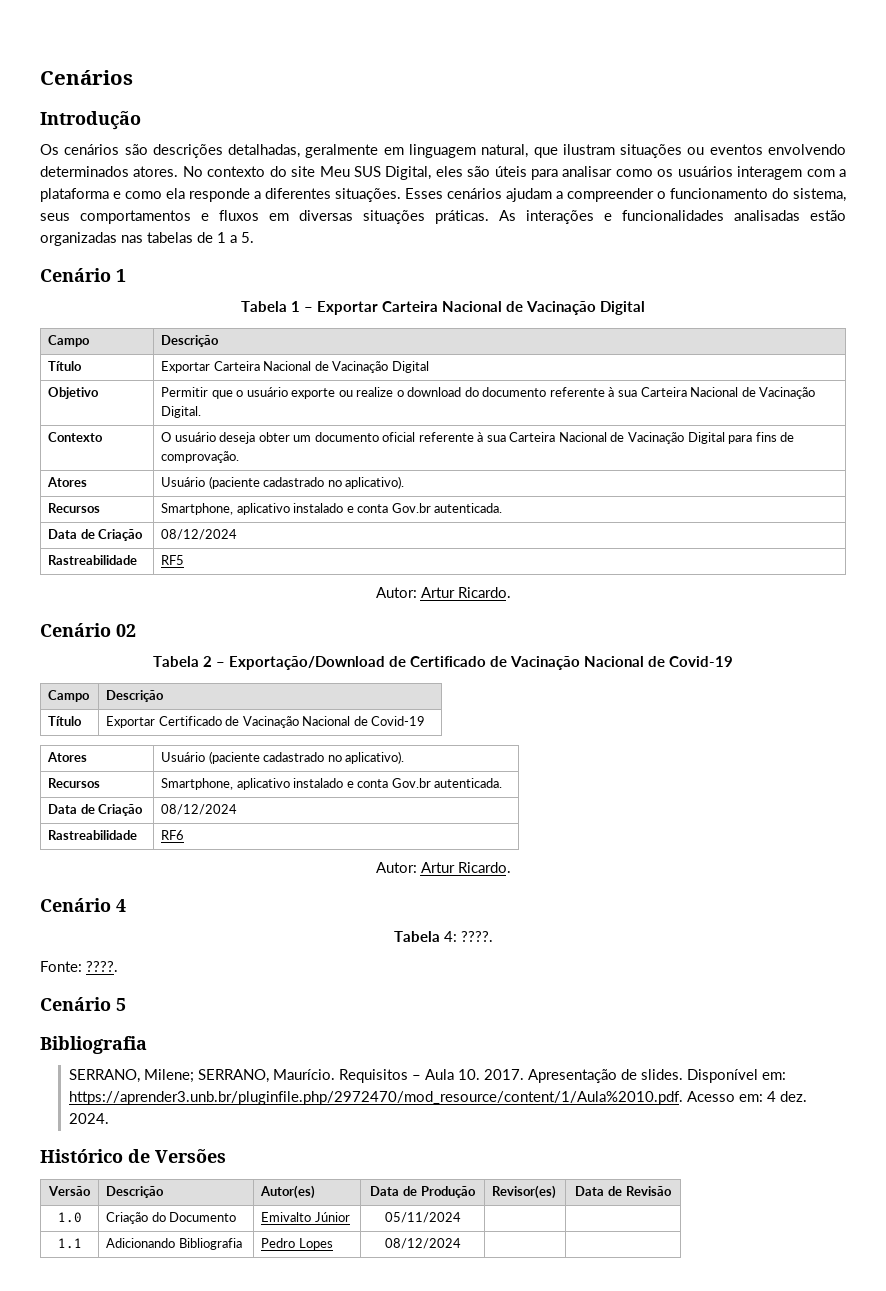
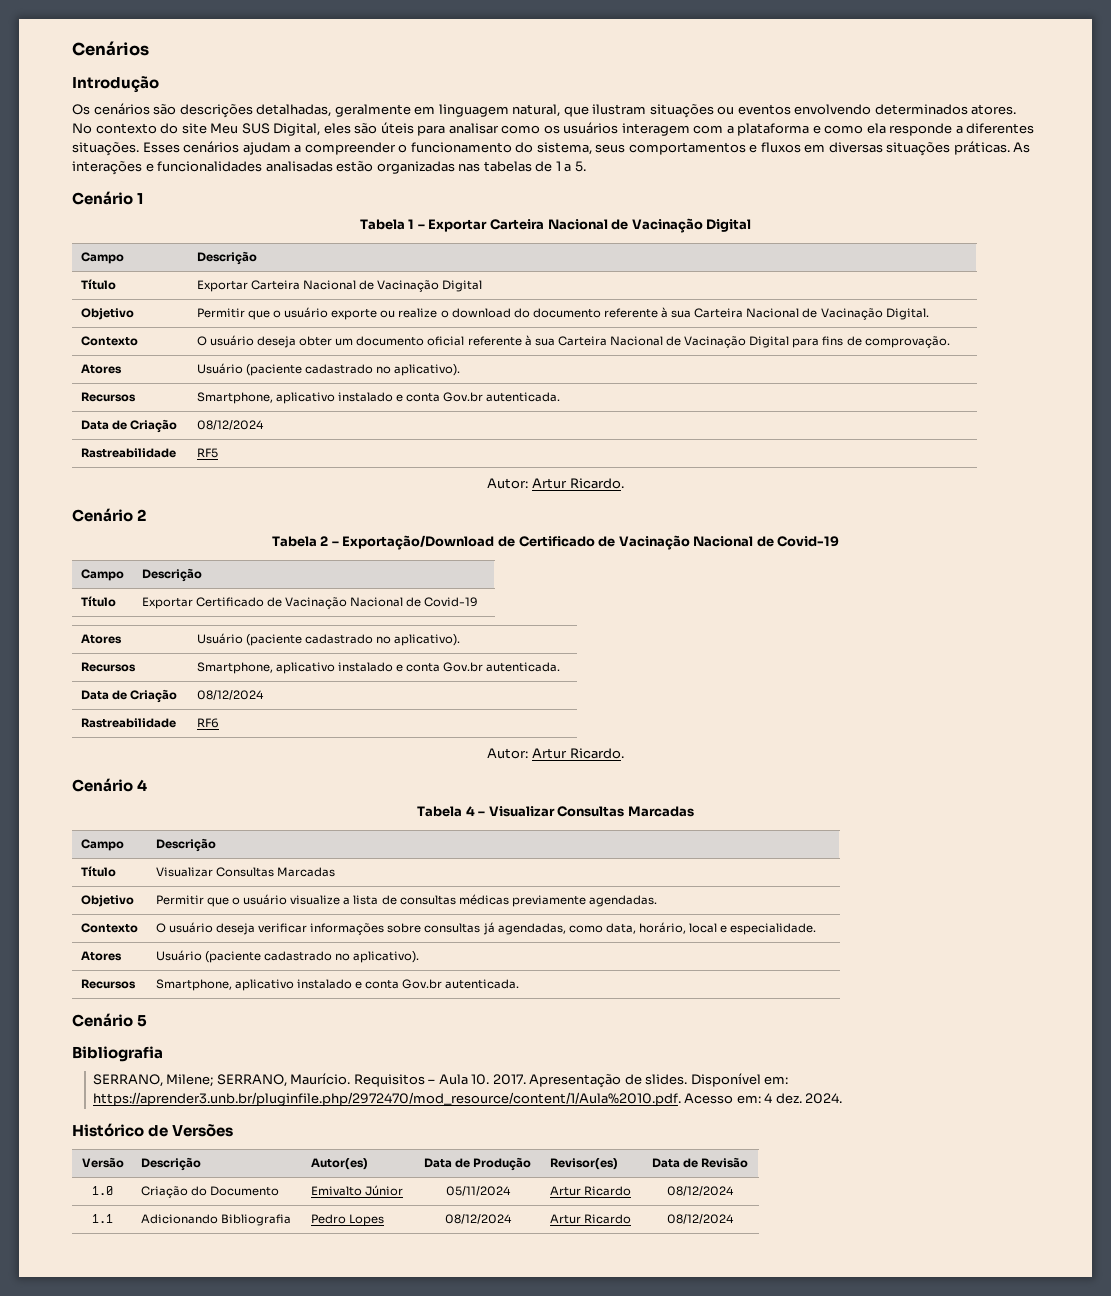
[116,624,136,637] 02 -> [137,509,147,521] 2
[443,931,493,942] [40,961,118,972] 4: ????. // Fonte: ????. -> [465,806,694,817] [80,839,124,851] [155,838,216,852] [80,866,116,877] [155,867,335,877] [80,895,134,907] [155,894,657,907] [80,923,138,933] [155,922,817,935] [80,951,122,961] [155,950,420,963] [80,979,136,989] [155,979,520,991] 4 – Visualizar Consultas Marcadas // Campo | Descrição // Título | Visualizar Consultas Marcadas // Objetivo | Permitir que o usuário visualize a lista de consultas médicas previamente agendadas. // Contexto | O usuário deseja verificar informações sobre consultas já agendadas, como data, horário, local e especialidade. // Atores | Usuário (paciente cadastrado no aplicativo). // Recursos | Smartphone, aplicativo instalado e conta Gov.br autenticada.
(461, 1217) | -> [549,1186,631,1196] [667,1186,734,1196] Artur Ricardo | 08/12/2024
(461, 1243) | -> [549,1214,631,1224] [667,1214,734,1224] Artur Ricardo | 08/12/2024

